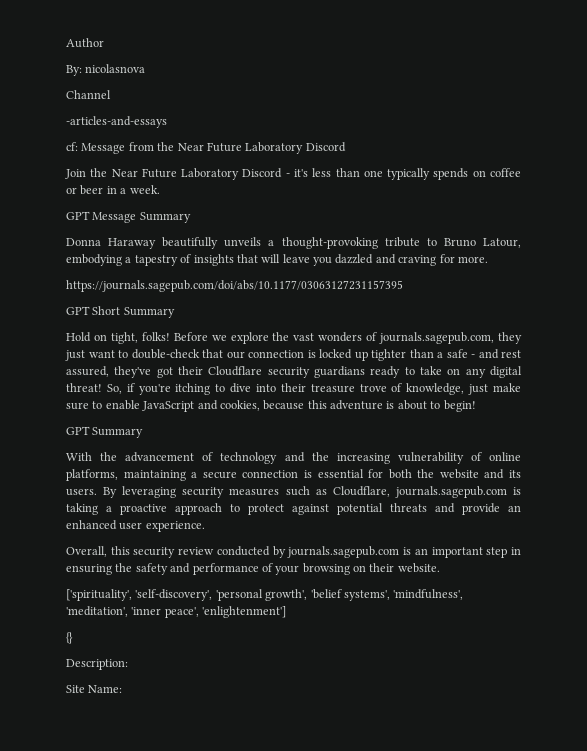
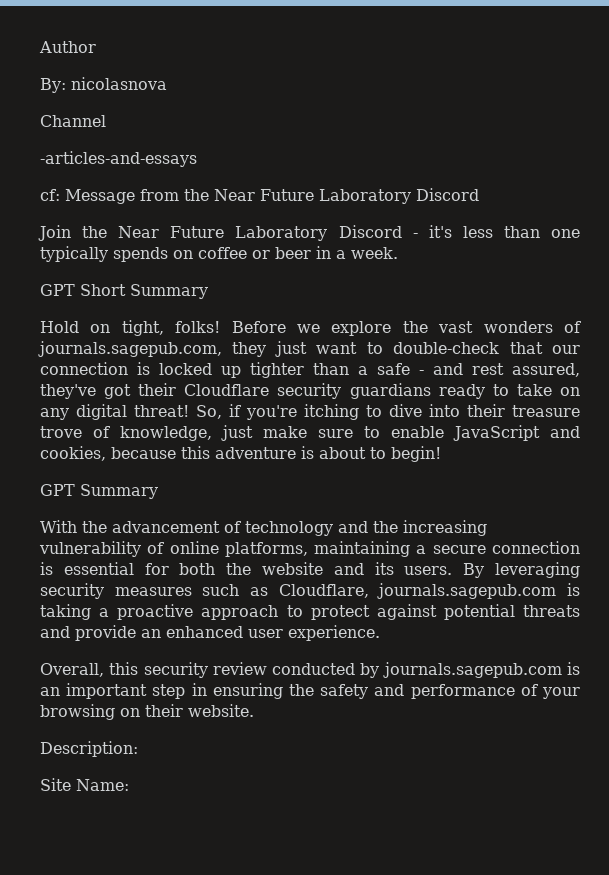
[66,211,191,223] [66,237,521,249] [66,254,488,266] [66,280,403,292] // GPT Message Summary // Donna Haraway beautifully unveils a thought-provoking tribute to Bruno Latour, embodying a tapestry of insights that will leave you dazzled and craving for more. // https://journals.sagepub.com/doi/abs/10.1177/03063127231157395 -> (398, 253) none
[66,589,464,601] [66,606,287,618] [66,632,73,644] // ['spirituality', 'self-discovery', 'personal growth', 'belief systems', 'mindfulness', 'meditation', 'inner peace', 'enlightenment'] // {} -> (254, 710) none

